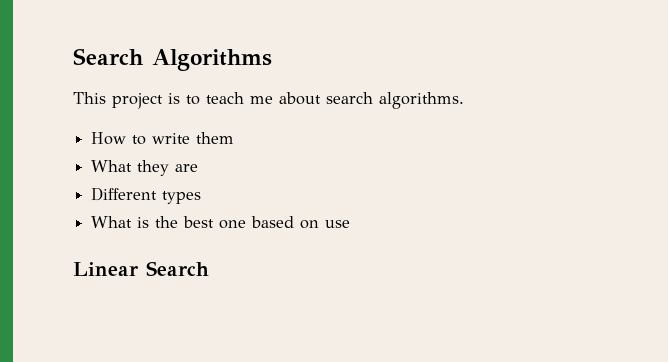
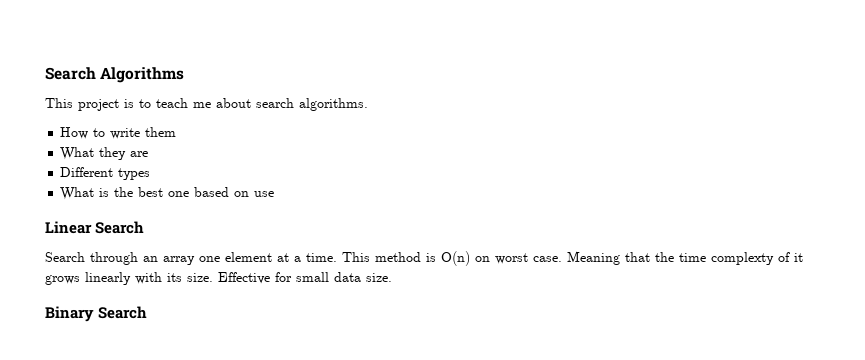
(209, 268) none -> [45,251,803,266] [45,272,392,285] [45,306,148,322] // Search through an array one element at a time. This method is O(n) on worst case. Meaning that the time complexty of it grows linearly with its size. Effective for small data size. // Binary Search

